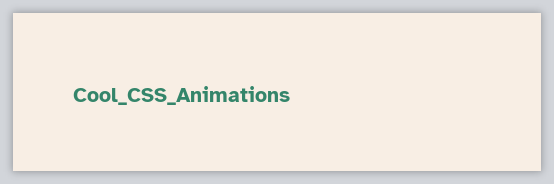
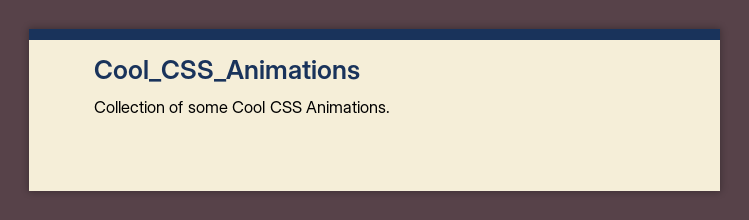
(290, 95) none -> [94,101,391,113] // Collection of some Cool CSS Animations.

